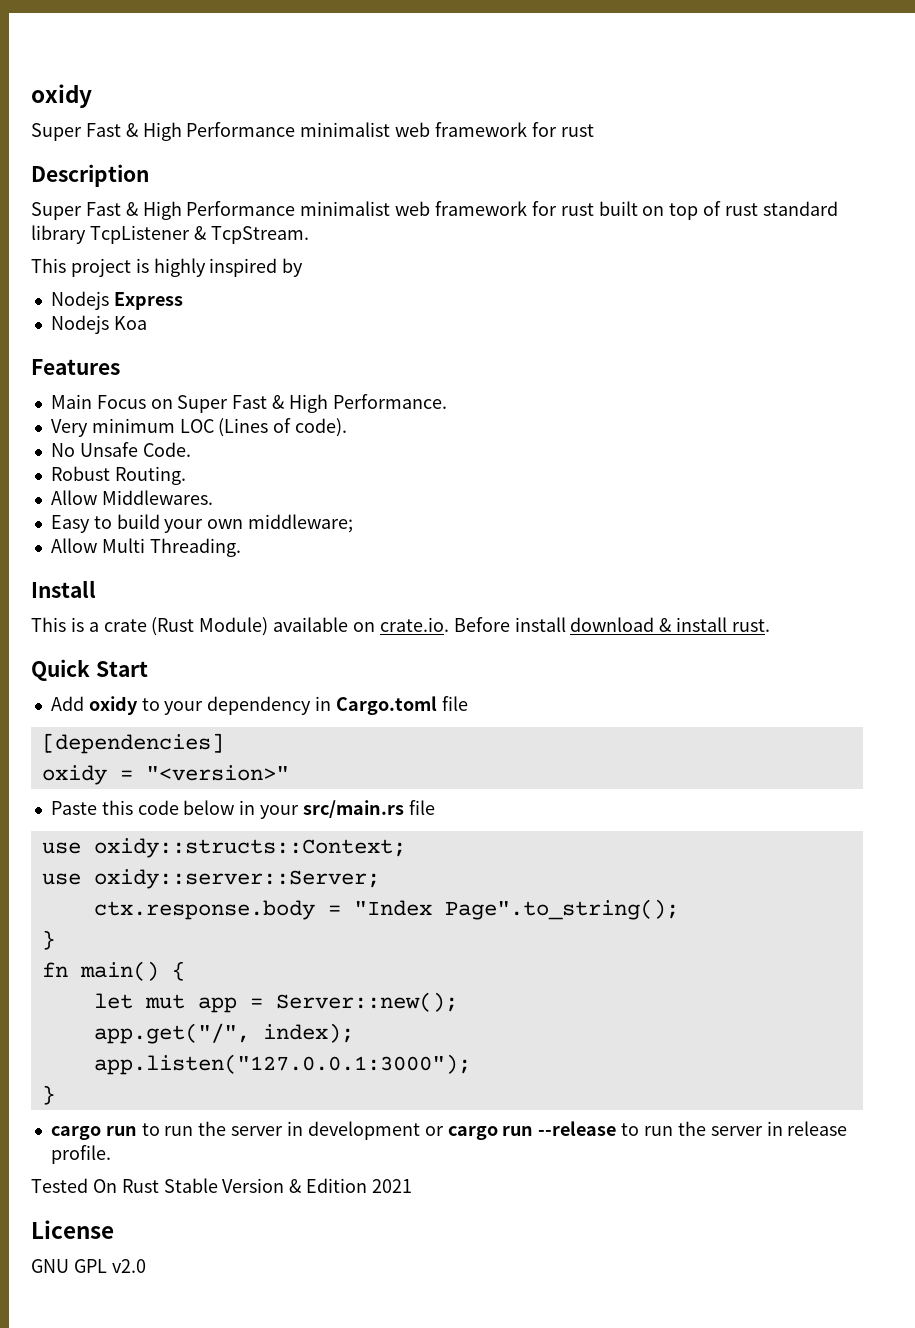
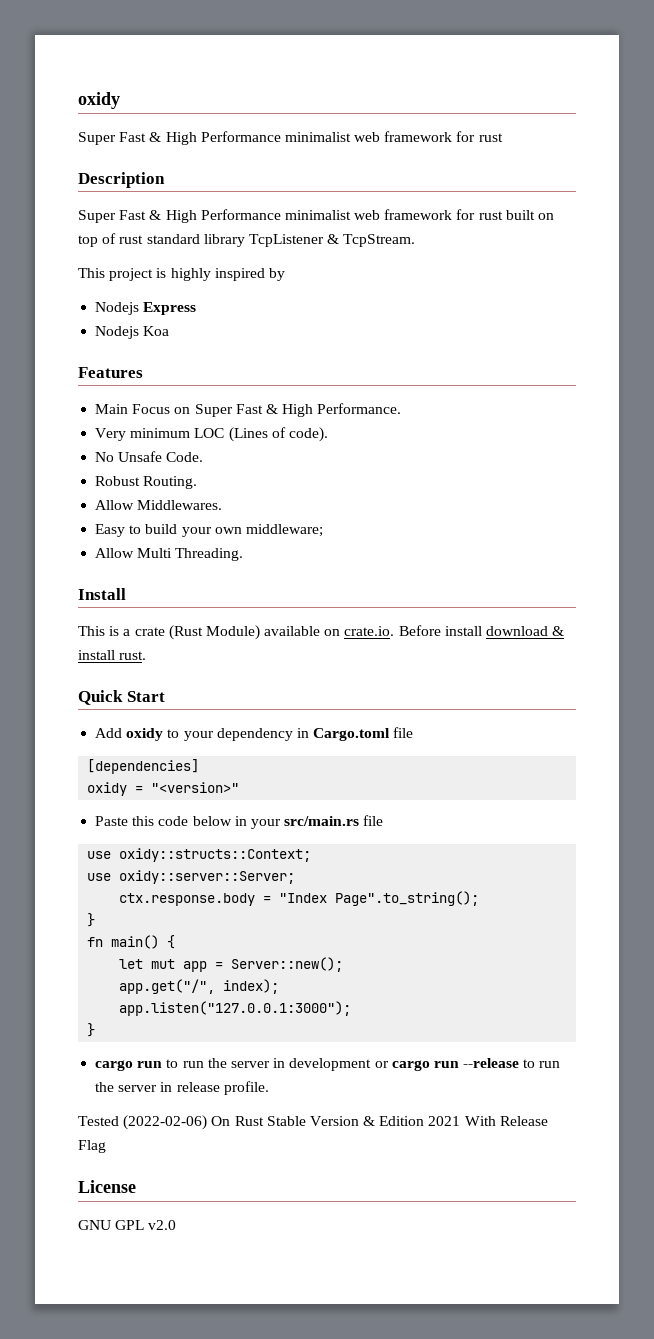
(88, 1185) none -> [123,1115,208,1130] (2022-02-06)
(413, 1186) none -> [464,1116,548,1126] [78,1140,106,1153] With Release Flag

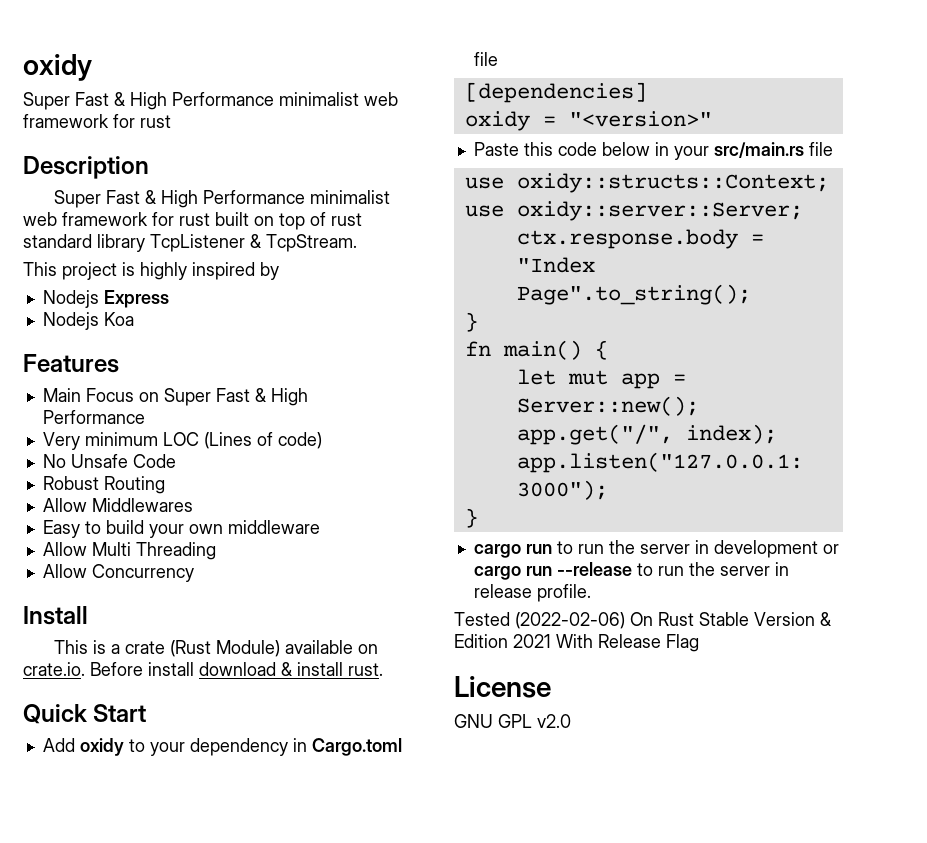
[317,403,402,414] Performance. -> [42,410,145,424] Performance
[288,427,328,442] code). -> [277,432,322,449] code)
[166,452,204,462] Code. -> [132,454,176,468] Code
[143,476,198,489] [95,500,223,510] Routing. // Allow Middlewares. -> [103,476,165,494] [42,498,193,512] Routing // Allow Middlewares
[245,524,323,537] middleware; -> [227,520,320,534] middleware
[175,548,244,561] Threading. -> [135,542,216,560] [42,564,194,582] Threading // Allow Concurrency

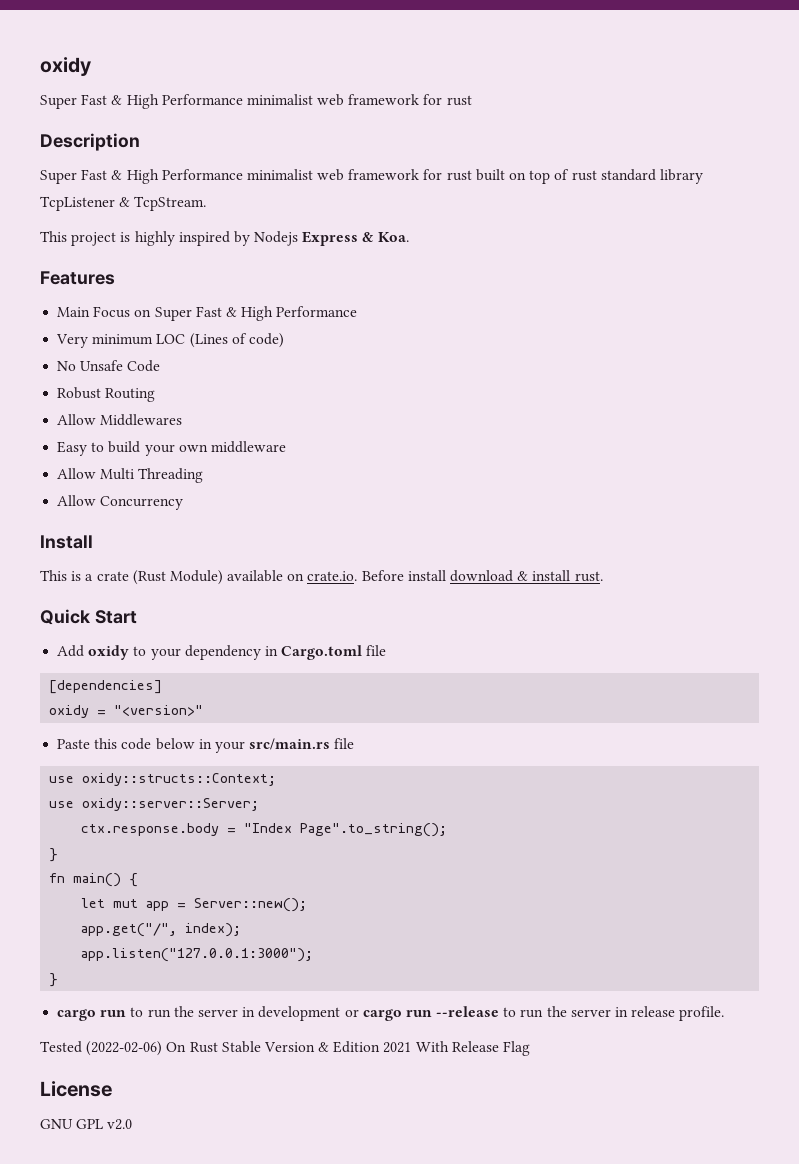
(279, 271) // -> (250, 238) none
[42,312,134,330] // Nodejs Koa -> [362,232,409,242] & Koa.

